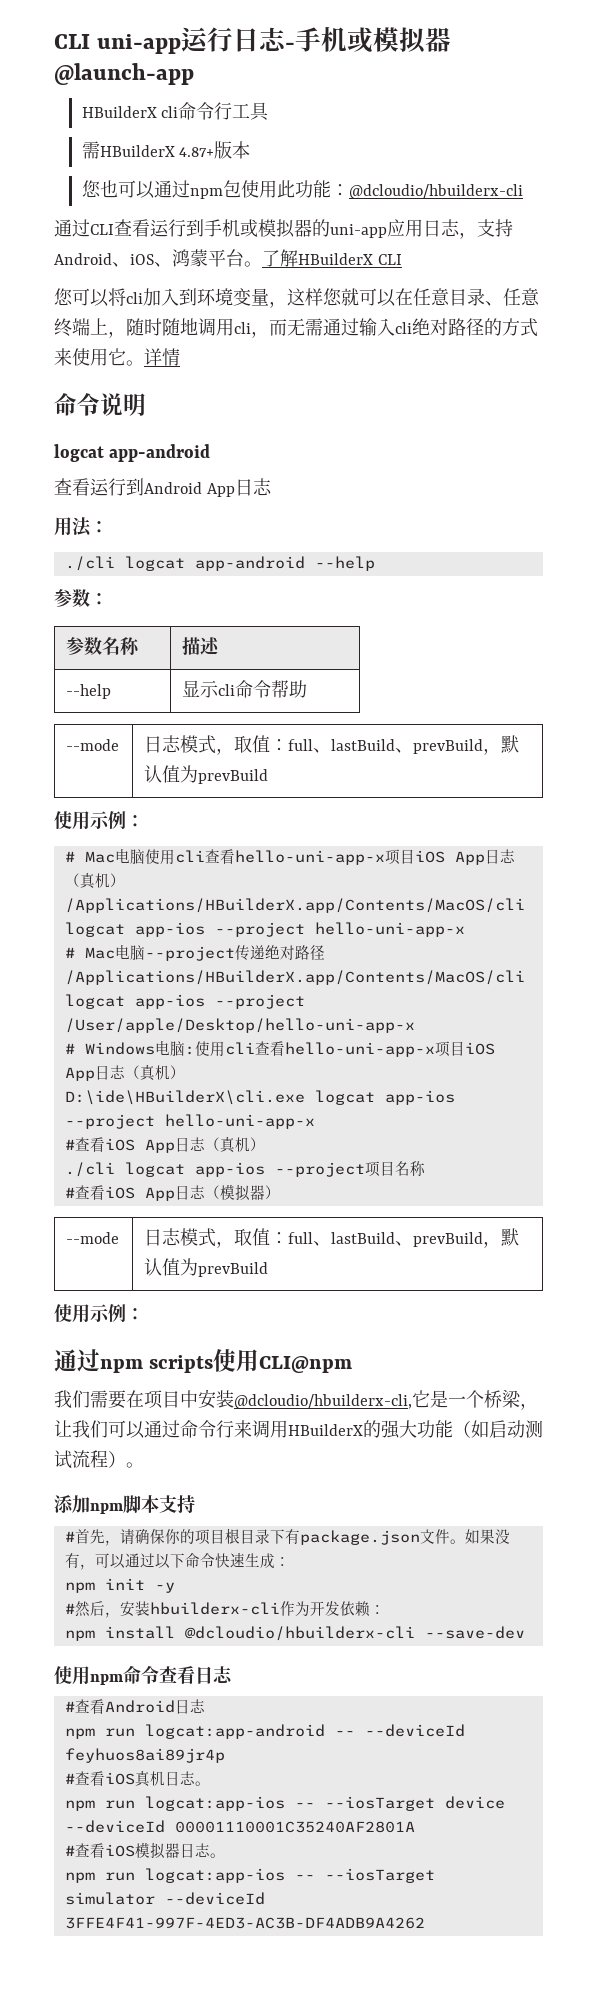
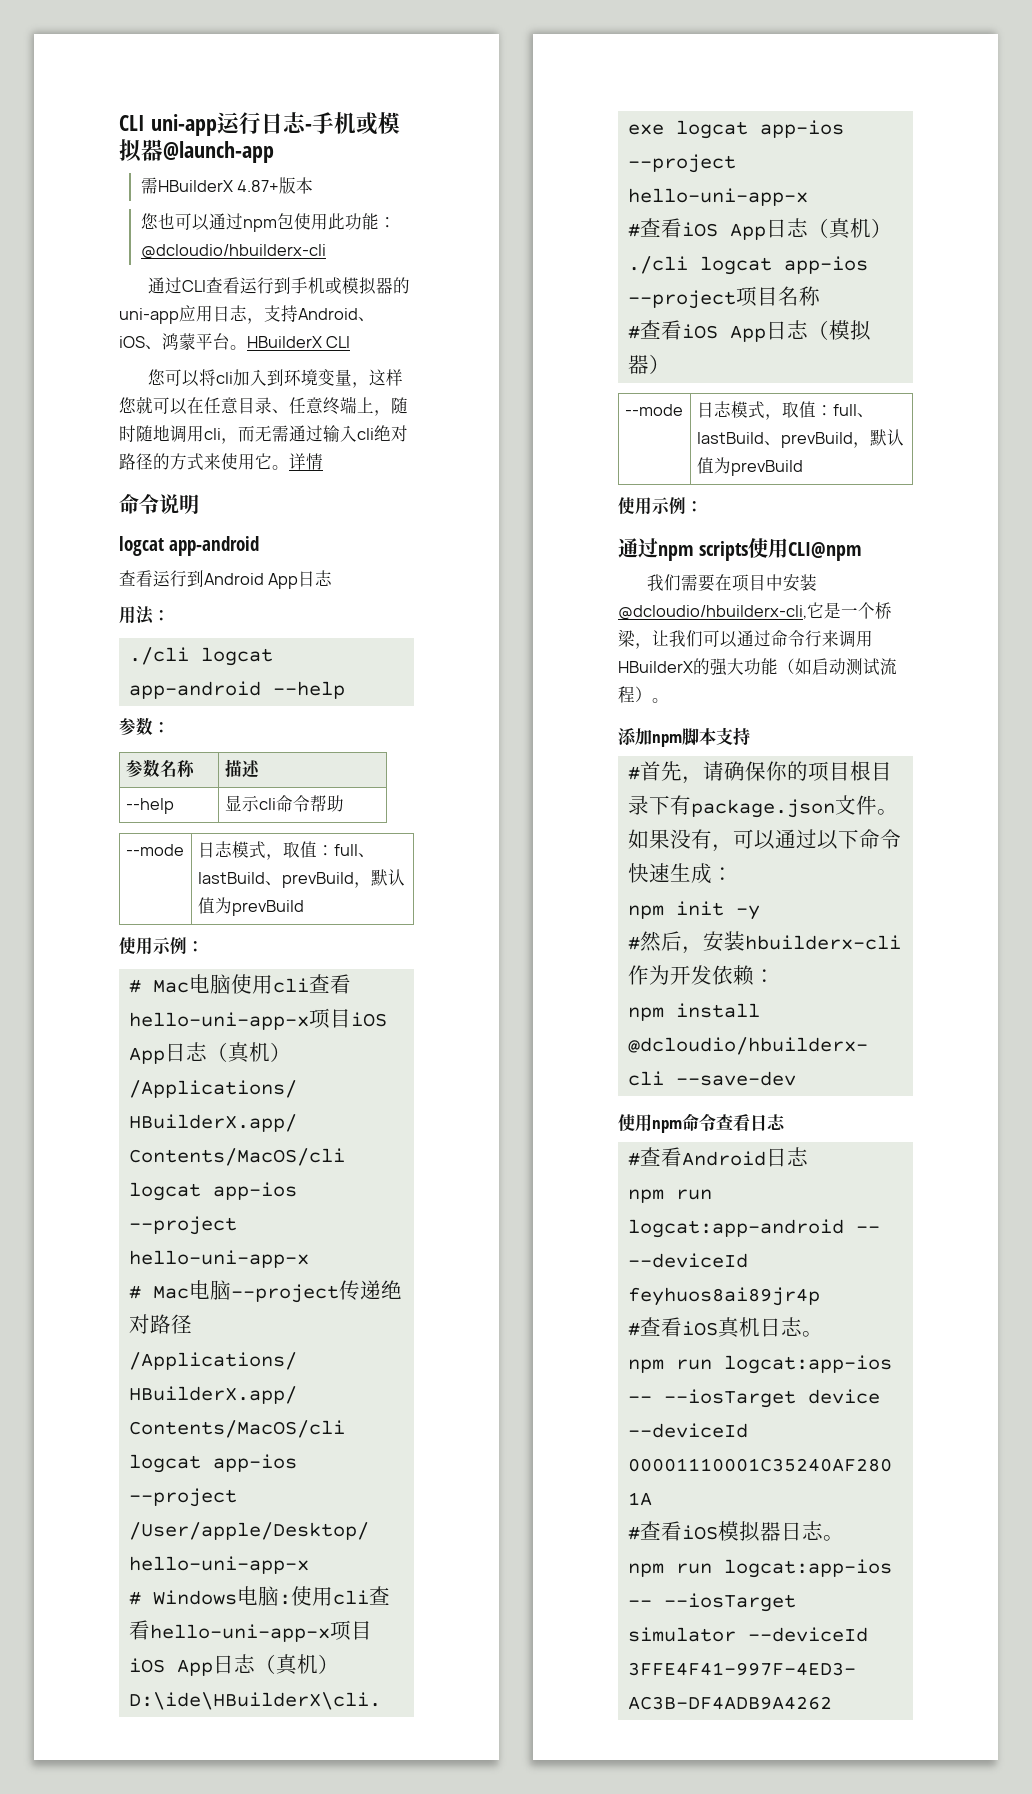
[81,102,270,121] // HBuilderX cli命令行工具 -> (274, 152) none
[262,249,298,267] 了解 -> (247, 347) none

